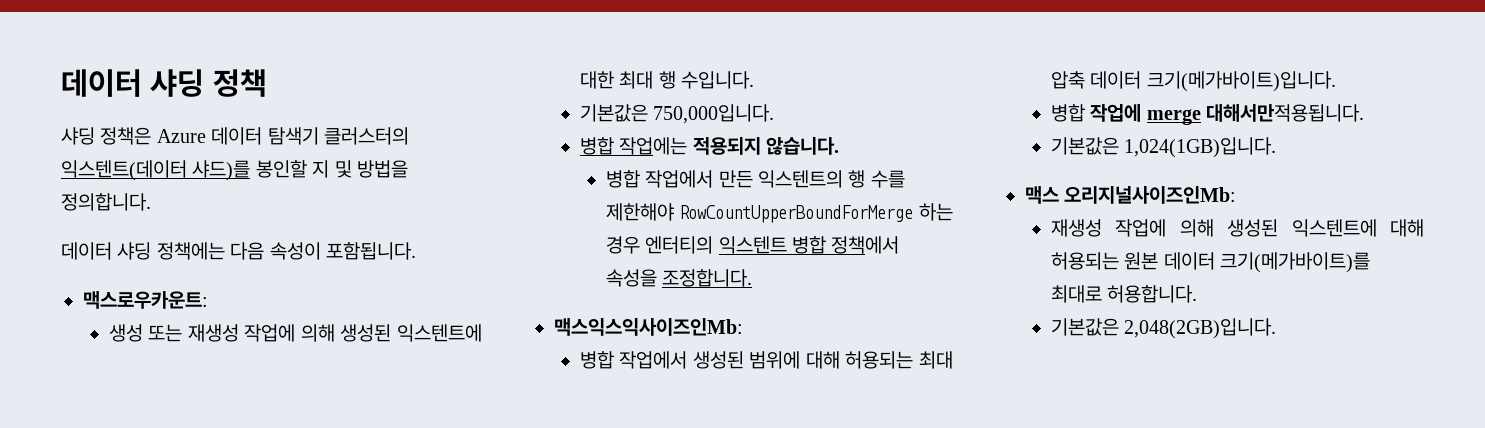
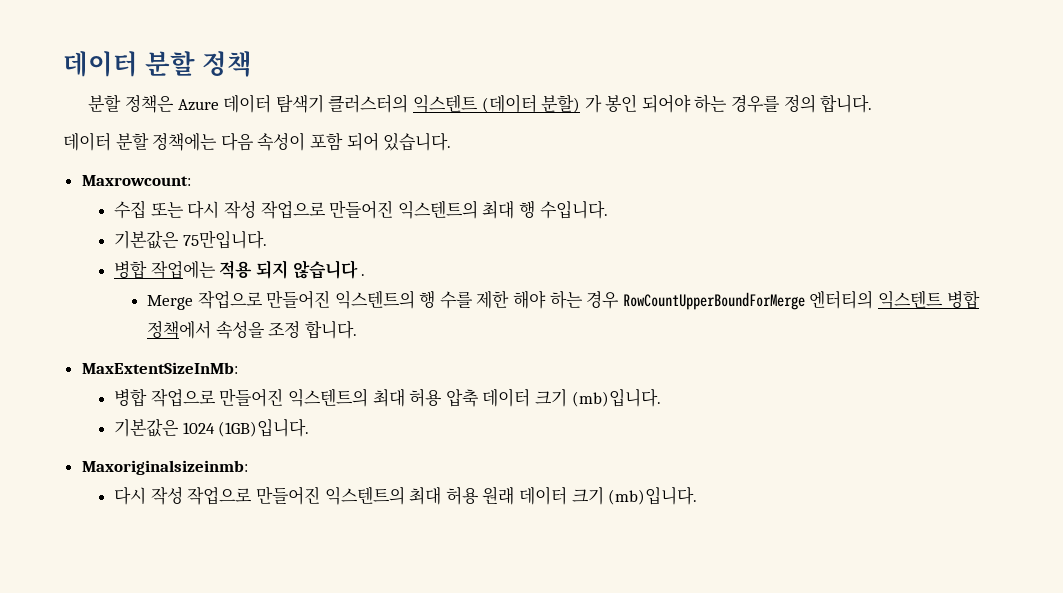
[61,69,205,97] 데이터 샤딩 -> [63,51,195,77] 데이터 분할
[61,127,95,145] 샤딩 -> [88,95,122,112] 분할
[61,160,408,181] [61,193,151,211] [61,242,152,260] 익스텐트(데이터 샤드)를 봉인할 지 및 방법을 정의합니다. // 데이터 샤딩 -> [412,94,873,113] [63,132,149,151] 익스텐트 (데이터 분할) 가 봉인 되어야 하는 경우를 정의 합니다. // 데이터 분할
[326,242,416,260] [83,291,208,309] [108,324,482,342] [579,71,614,89] 포함됩니다. // 맥스로우카운트: // 생성 또는 재생성 작업에 의해 생성된 익스텐트에 대한 -> [309,132,452,151] [81,175,191,186] [114,200,478,219] 포함 되어 있습니다. // Maxrowcount: // 수집 또는 다시 작성 작업으로 만들어진 익스텐트의
[653,104,775,124] 750,000입니다. -> [182,230,267,249] 75만입니다.
[692,137,840,155] [605,170,753,188] 적용되지 않습니다. // 병합 작업에서 만든 -> [219,260,366,279] [146,290,331,310] 적용 되지 않습니다 . // Merge 작업으로 만들어진
[605,203,914,223] 제한해야 RowCountUpperBoundForMerge -> [476,290,547,309] 제한 해야
(640, 245) none -> [622,292,805,310] RowCountUpperBoundForMerge
[662,269,753,287] [554,318,743,336] [579,351,953,369] [1050,71,1336,92] [1050,104,1365,125] [1050,137,1277,158] [1025,186,1237,204] [1050,219,1424,237] [1050,252,1371,273] [1050,285,1198,303] [1050,318,1277,339] 조정합니다. // 맥스익스익사이즈인Mb: // 병합 작업에서 생성된 범위에 대해 허용되는 최대 압축 데이터 크기(메가바이트)입니다. // 병합 작업에 merge 대해서만적용됩니다. // 기본값은 1,024(1GB)입니다. // 맥스 오리지널사이즈인Mb: // 재생성 작업에 의해 생성된 익스텐트에 대해 허용되는 원본 데이터 크기(메가바이트)를 최대로 허용합니다. // 기본값은 2,048(2GB)입니다. -> [268,321,357,339] [81,362,238,374] [114,388,661,407] [114,418,310,437] [81,460,248,475] [114,486,698,505] 조정 합니다. // MaxExtentSizeInMb: // 병합 작업으로 만들어진 익스텐트의 최대 허용 압축 데이터 크기 (mb)입니다. // 기본값은 1024 (1GB)입니다. // Maxoriginalsizeinmb: // 다시 작성 작업으로 만들어진 익스텐트의 최대 허용 원래 데이터 크기 (mb)입니다.

